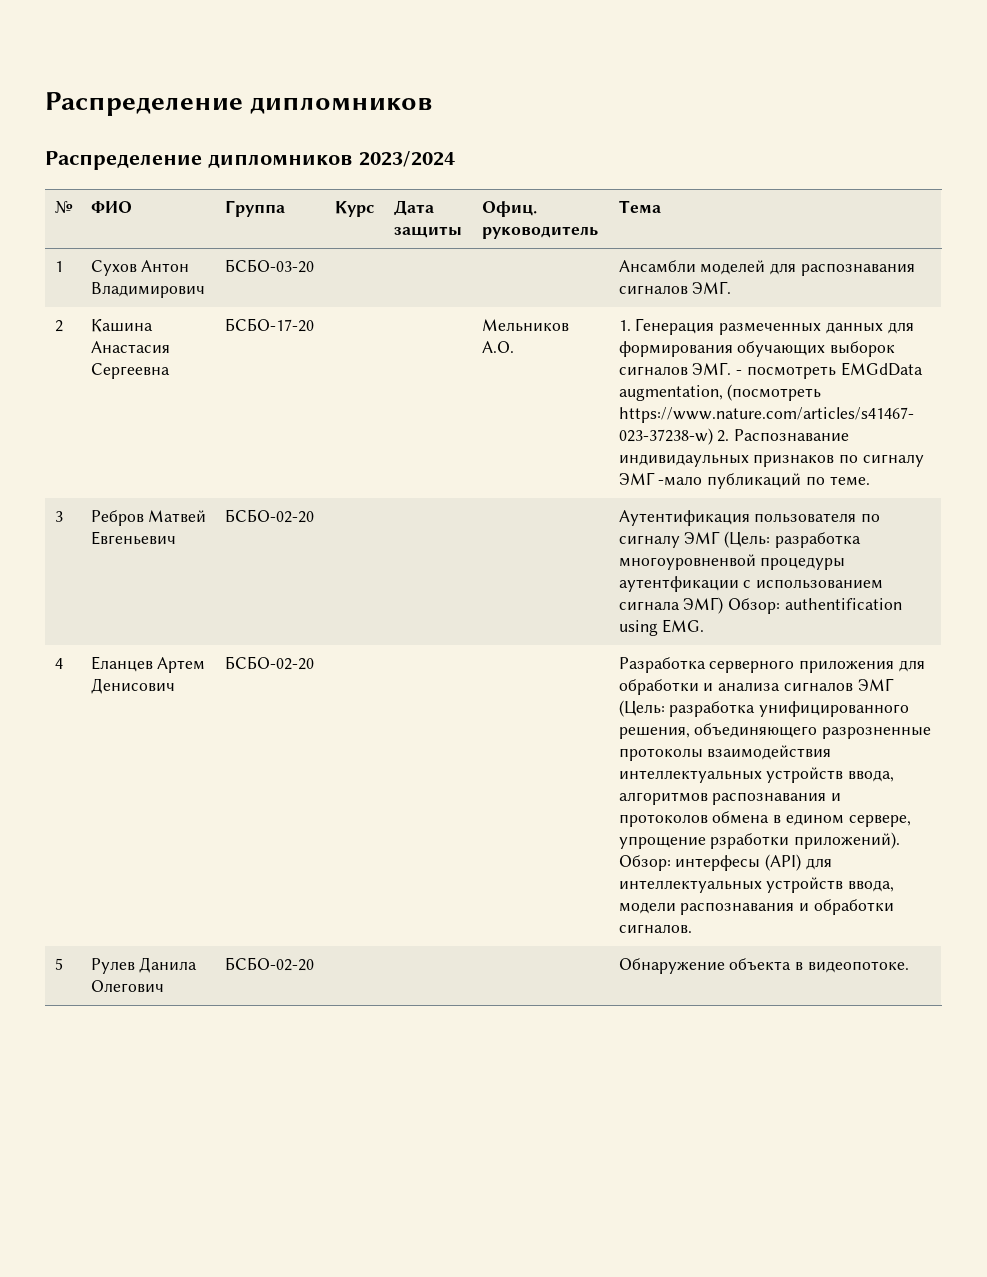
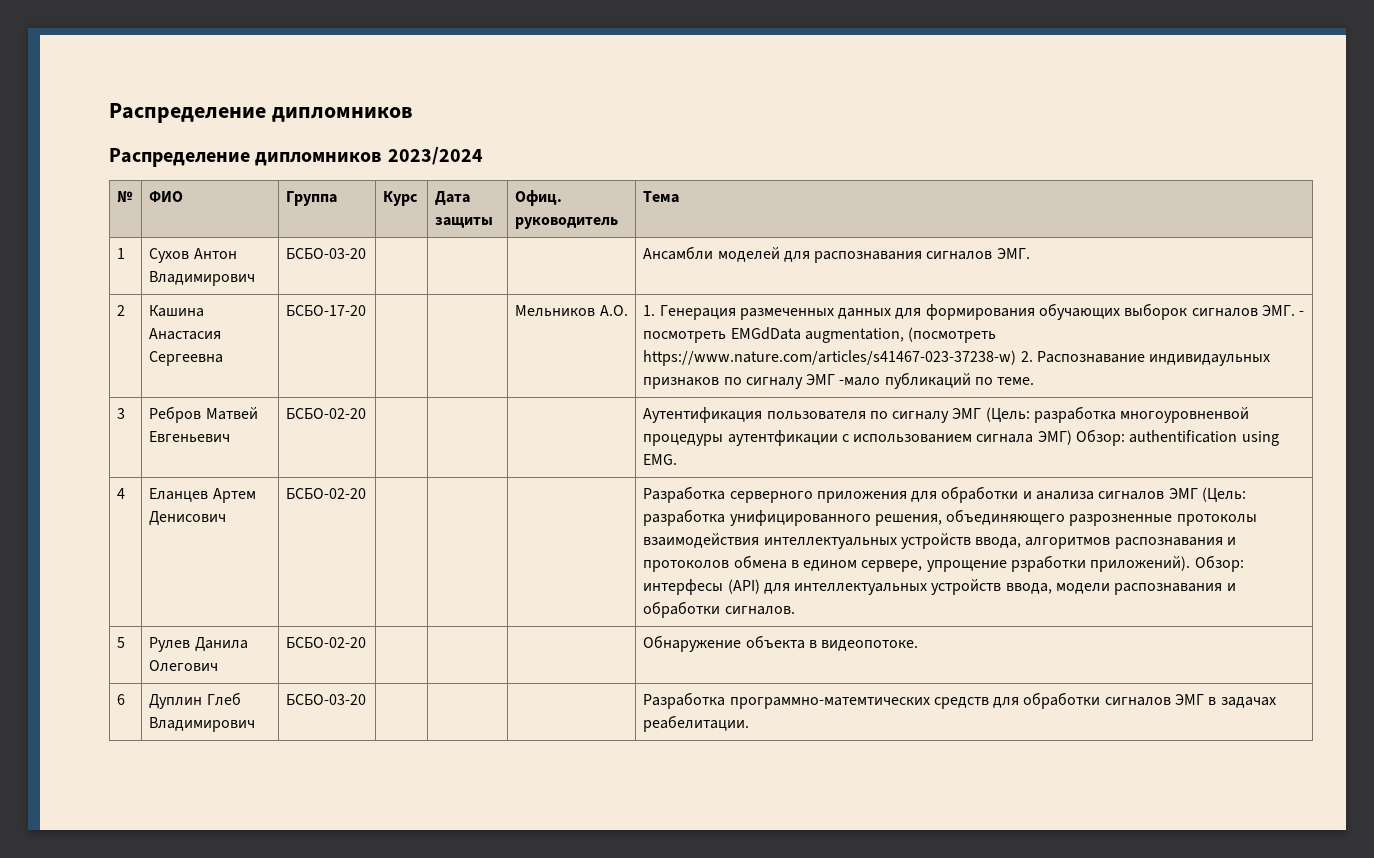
(909, 967) none -> [117,694,126,705] [149,692,241,709] [149,717,256,732] [286,694,367,705] [643,692,1276,709] [643,715,750,732] // 6 | Дуплин Глеб Владимирович | БСБО-03-20 | | | | Разработка программно-матемтических средств для обработки сигналов ЭМГ в задачах реабелитации.

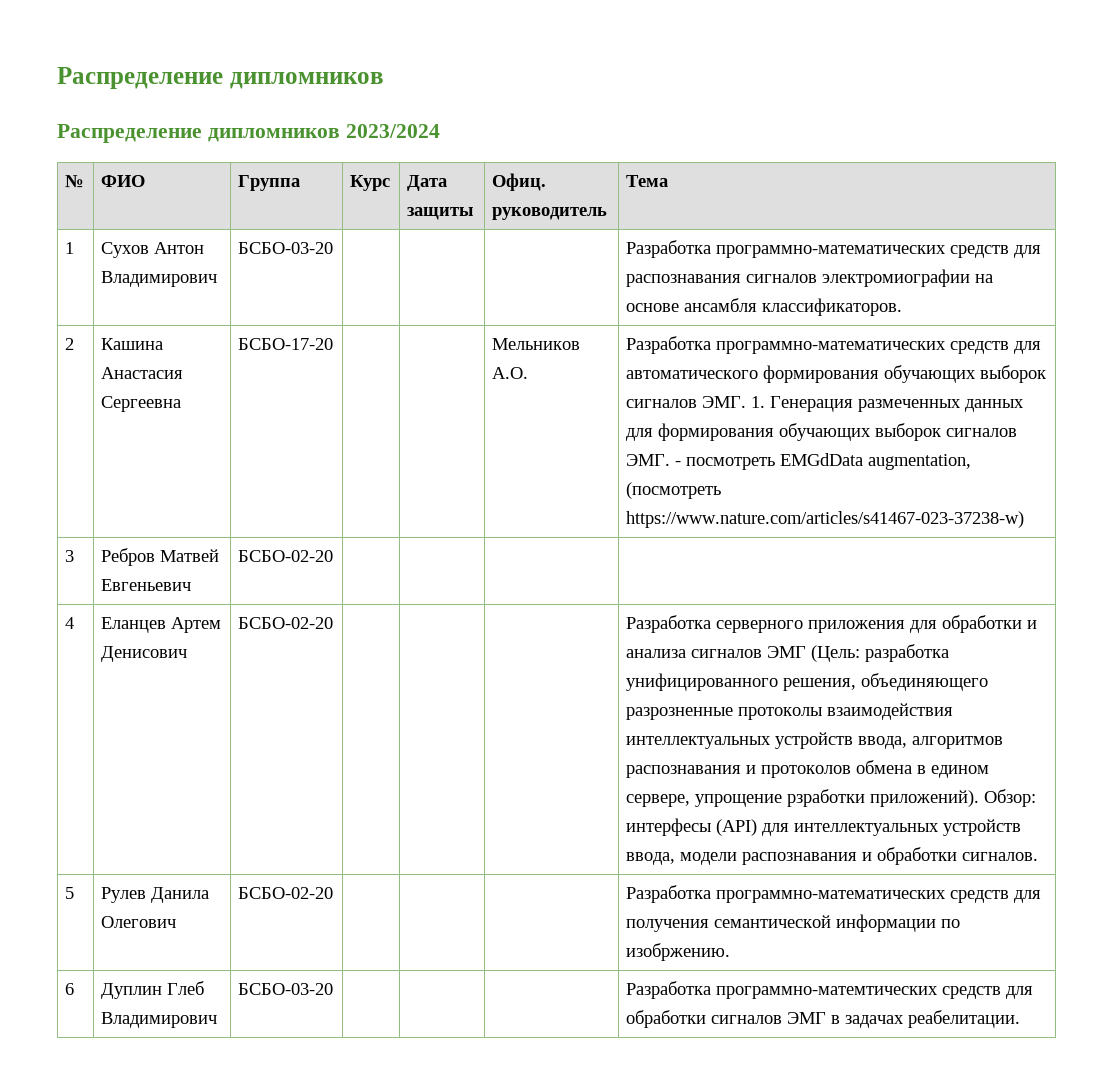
[643,246,1030,263] Ансамбли моделей для распознавания сигналов ЭМГ. -> [626,240,1042,258] [626,269,994,287] [626,298,903,316] Разработка программно-математических средств для распознавания сигналов электромиографии на основе ансамбля классификаторов.
(628, 310) none -> [626,336,1042,354] [626,365,1047,383] [626,396,747,408] Разработка программно-математических средств для автоматического формирования обучающих выборок сигналов ЭМГ.
[1020,351,1271,366] [643,372,1035,389] 2. Распознавание индивидаульных признаков по сигналу ЭМГ -мало публикаций по теме. -> (1025, 519) none
[643,406,1250,423] [643,429,1279,446] [643,454,678,465] Аутентификация пользователя по сигналу ЭМГ (Цель: разработка многоуровненвой процедуры аутентфикации с использованием сигнала ЭМГ) Обзор: authentification using EMG. -> (334, 556) none
[643,635,919,652] Обнаружение объекта в видеопотоке. -> [626,885,1042,903] [626,914,961,932] [626,943,731,961] Разработка программно-математических средств для получения семантической информации по изобржению.

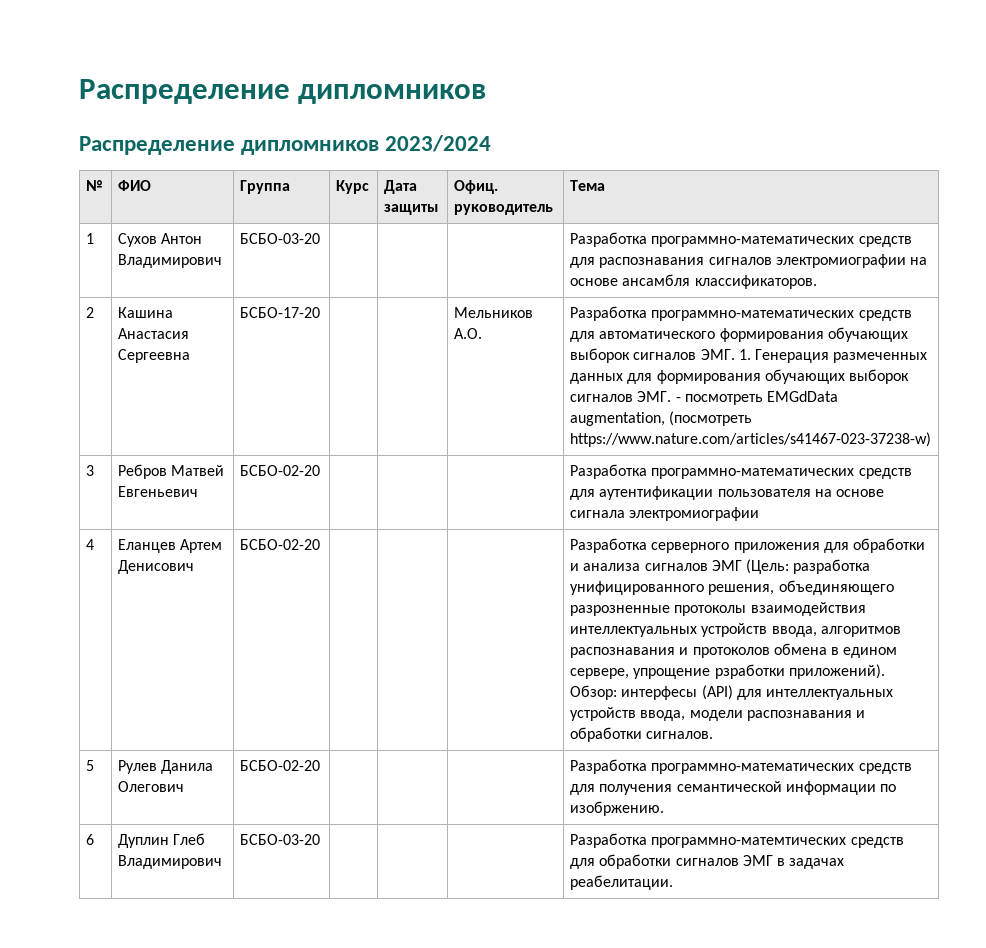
(334, 556) none -> [570,464,912,479] [570,486,884,500] [570,507,760,521] Разработка программно-математических средств для аутентификации пользователя на основе сигнала электромиографии

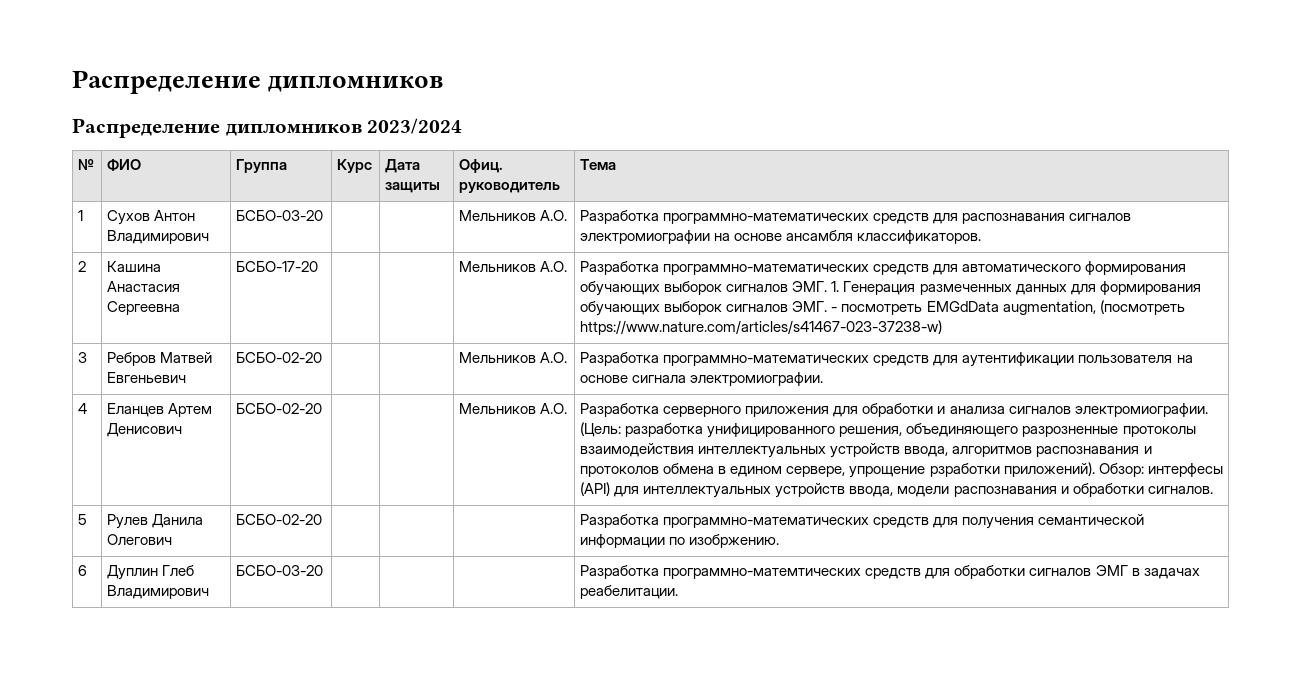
(321, 238) none -> [459,210,568,221] Мельников А.О.
(321, 470) none -> [459,352,568,363] Мельников А.О.
[629,507,760,521] электромиографии -> [690,372,824,386] электромиографии.
(321, 544) none -> [459,403,568,414] Мельников А.О.
[711,560,742,571] ЭМГ -> [1074,403,1208,417] электромиографии.

